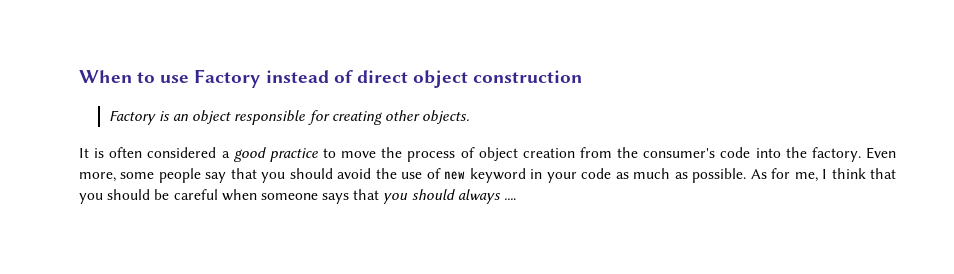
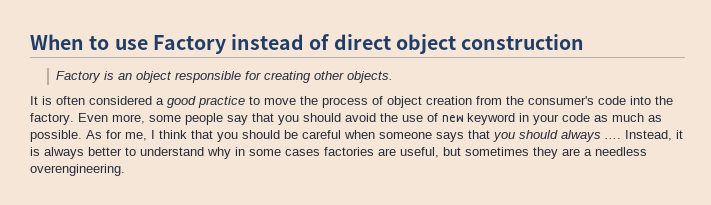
(517, 199) none -> [625,130,683,141] [30,147,647,159] [30,164,125,176] Instead, it is always better to understand why in some cases factories are useful, but sometimes they are a needless overengineering.

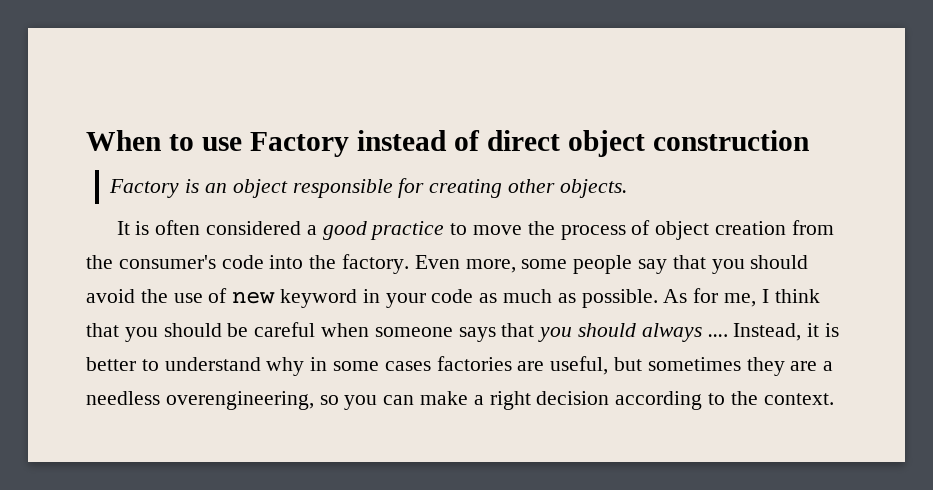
[44,147,84,159] always -> (840, 330) none
[30,164,125,176] overengineering. -> [165,391,834,410] overengineering, so you can make a right decision according to the context.

